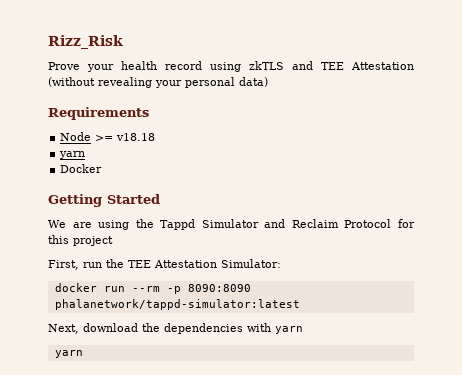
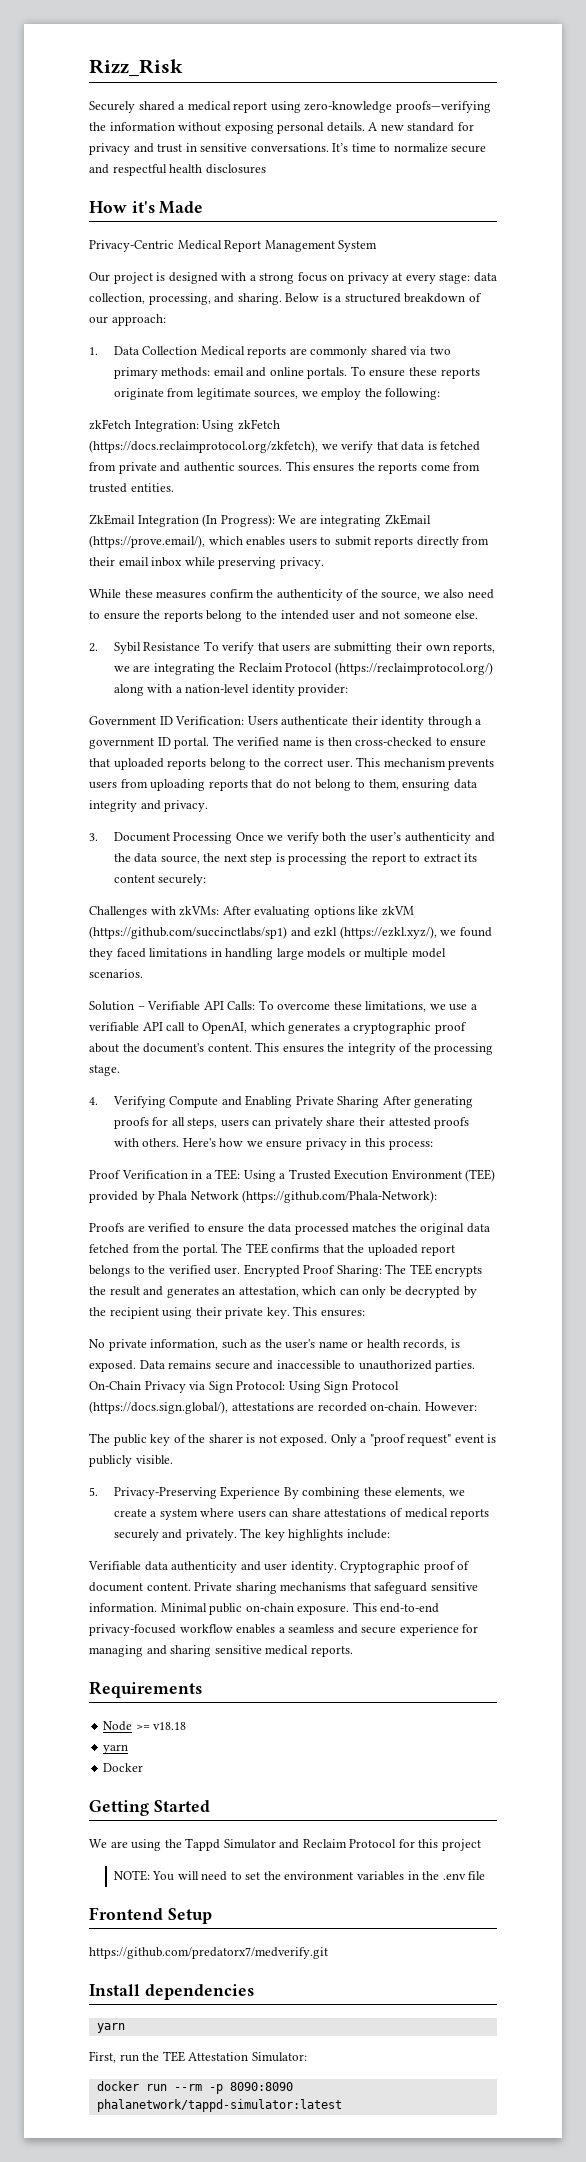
[48,61,414,72] [48,77,268,88] Prove your health record using zkTLS and TEE Attestation (without revealing your personal data) -> [89,101,491,113] [89,122,474,134] [89,143,487,155] [89,164,266,176] [89,201,204,214] [89,240,378,252] [89,272,497,284] [89,293,482,305] [89,314,166,326] [89,346,451,358] [113,366,480,379] [113,388,441,400] [89,419,280,432] [89,440,481,453] [89,461,481,474] [89,483,174,493] [89,514,431,527] [89,535,490,548] [89,557,324,569] [89,589,494,601] [89,610,479,622] [89,641,496,654] [113,662,493,675] [113,684,349,696] [89,716,482,728] [89,736,487,749] [89,757,495,770] [89,779,477,791] [89,800,209,812] [89,832,495,844] [113,853,478,865] [113,874,207,886] [89,906,414,918] [89,926,492,939] [89,948,446,960] [89,969,143,978] [89,1000,477,1012] [89,1022,467,1034] [89,1042,494,1055] [89,1065,120,1076] [89,1095,474,1108] [113,1117,470,1129] [113,1138,433,1150] [89,1169,496,1182] [89,1190,438,1203] [89,1223,490,1235] [89,1243,456,1256] [89,1264,483,1277] [89,1286,477,1298] [89,1306,365,1319] [89,1339,460,1351] [89,1360,476,1372] [89,1381,399,1393] [89,1401,477,1414] [89,1433,497,1446] [89,1455,173,1467] [89,1486,465,1499] [113,1508,490,1520] [113,1528,390,1541] [88,1561,471,1573] [89,1582,478,1594] [89,1602,440,1615] [89,1624,479,1636] [89,1645,353,1657] Securely shared a medical report using zero-knowledge proofs—verifying the information without exposing personal details. A new standard for privacy and trust in sensitive conversations. It’s time to normalize secure and respectful health disclosures // How it's Made // Privacy-Centric Medical Report Management System // Our project is designed with a strong focus on privacy at every stage: data collection, processing, and sharing. Below is a structured breakdown of our approach: // 1. Data Collection Medical reports are commonly shared via two primary methods: email and online portals. To ensure these reports originate from legitimate sources, we employ the following: // zkFetch Integration: Using zkFetch (https://docs.reclaimprotocol.org/zkfetch), we verify that data is fetched from private and authentic sources. This ensures the reports come from trusted entities. // ZkEmail Integration (In Progress): We are integrating ZkEmail (https://prove.email/), which enables users to submit reports directly from their email inbox while preserving privacy. // While these measures confirm the authenticity of the source, we also need to ensure the reports belong to the intended user and not someone else. // 2. Sybil Resistance To verify that users are submitting their own reports, we are integrating the Reclaim Protocol (https://reclaimprotocol.org/) along with a nation-level identity provider: // Government ID Verification: Users authenticate their identity through a government ID portal. The verified name is then cross-checked to ensure that uploaded reports belong to the correct user. This mechanism prevents users from uploading reports that do not belong to them, ensuring data integrity and privacy. // 3. Document Processing Once we verify both the user’s authenticity and the data source, the next step is processing the report to extract its content securely: // Challenges with zkVMs: After evaluating options like zkVM (https://github.com/succinctlabs/sp1) and ezkl (https://ezkl.xyz/), we found they faced limitations in handling large models or multiple model scenarios. // Solution – Verifiable API Calls: To overcome these limitations, we use a verifiable API call to OpenAI, which generates a cryptographic proof about the document's content. This ensures the integrity of the processing stage. // 4. Verifying Compute and Enabling Private Sharing After generating proofs for all steps, users can privately share their attested proofs with others. Here's how we ensure privacy in this process: // Proof Verification in a TEE: Using a Trusted Execution Environment (TEE) provided by Phala Network (https://github.com/Phala-Network): // Proofs are verified to ensure the data processed matches the original data fetched from the portal. The TEE confirms that the uploaded report belongs to the verified user. Encrypted Proof Sharing: The TEE encrypts the result and generates an attestation, which can only be decrypted by the recipient using their private key. This ensures: // No private information, such as the user's name or health records, is exposed. Data remains secure and inaccessible to unauthorized parties. On-Chain Privacy via Sign Protocol: Using Sign Protocol (https://docs.sign.global/), attestations are recorded on-chain. However: // The public key of the sharer is not exposed. Only a "proof request" event is publicly visible. // 5. Privacy-Preserving Experience By combining these elements, we create a system where users can share attestations of medical reports securely and privately. The key highlights include: // Verifiable data authenticity and user identity. Cryptographic proof of document content. Private sharing mechanisms that safeguard sensitive information. Minimal public on-chain exposure. This end-to-end privacy-focused workflow enables a seamless and secure experience for managing and sharing sensitive medical reports.
(113, 241) none -> [113,1870,486,1881] [89,1907,212,1924] [89,1947,328,1959] [89,1984,254,2000] [96,2023,125,2033] // NOTE: You will need to set the environment variables in the .env file // Frontend Setup // https://github.com/predatorx7/medverify.git // Install dependencies // yarn
[48,323,303,334] [54,350,83,358] // Next, download the dependencies with yarn // yarn -> (342, 2105) none

